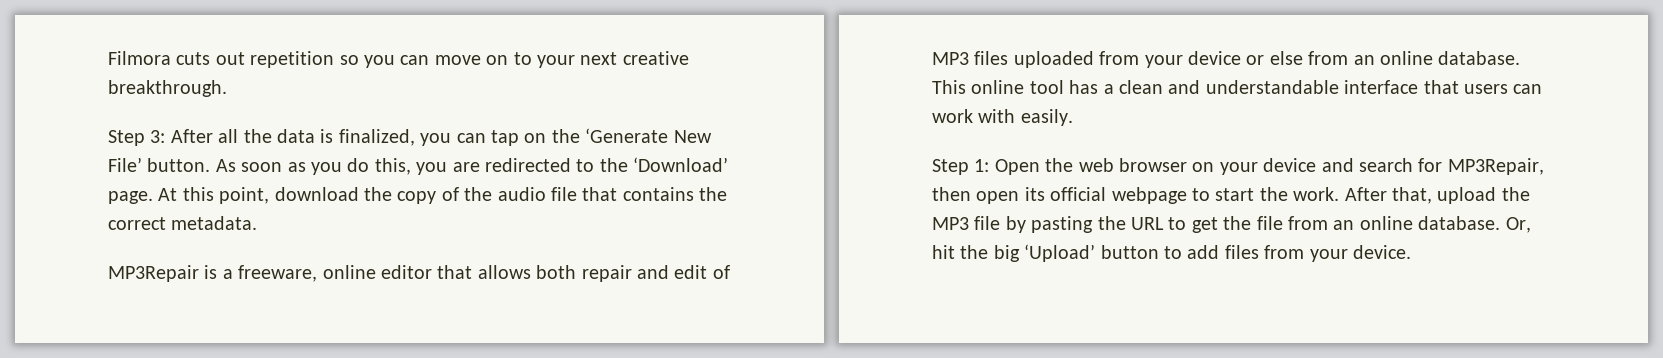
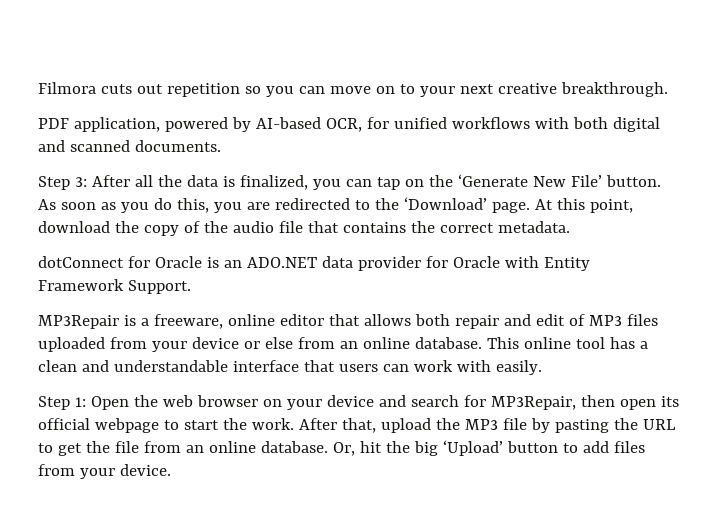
(227, 88) none -> [38,117,660,132] [38,140,221,152] // PDF application, powered by AI-based OCR, for unified workflows with both digital and scanned documents.
(258, 223) none -> [38,256,590,271] [38,279,191,294] // dotConnect for Oracle is an ADO.NET data provider for Oracle with Entity Framework Support.

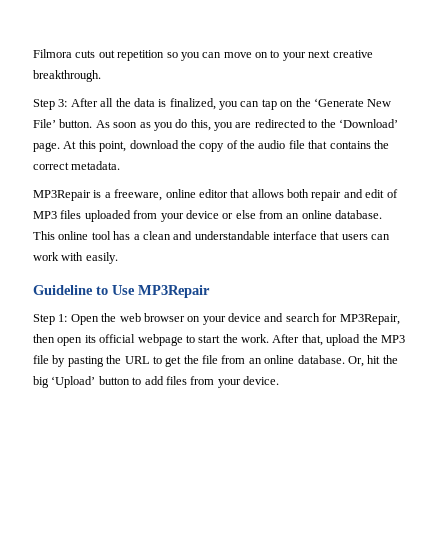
[38,117,660,132] [38,140,221,152] // PDF application, powered by AI-based OCR, for unified workflows with both digital and scanned documents. -> (101, 76) none
[38,256,590,271] [38,279,191,294] // dotConnect for Oracle is an ADO.NET data provider for Oracle with Entity Framework Support. -> (121, 165) none
(542, 367) none -> [33,285,210,298] // Guideline to Use MP3Repair

